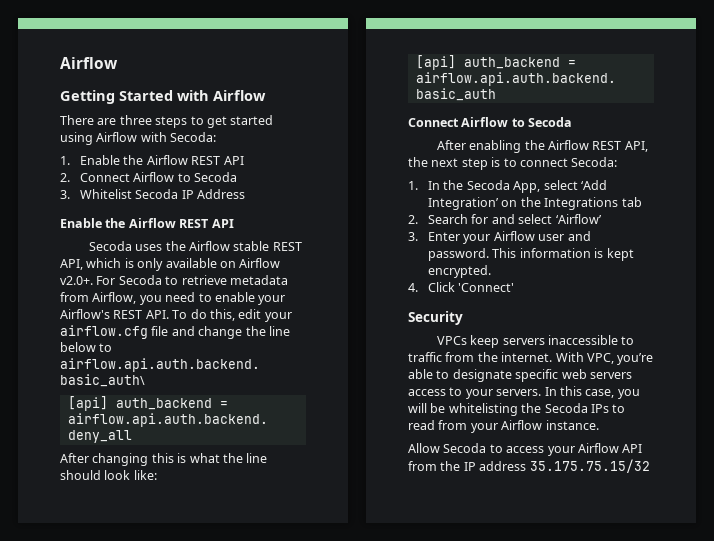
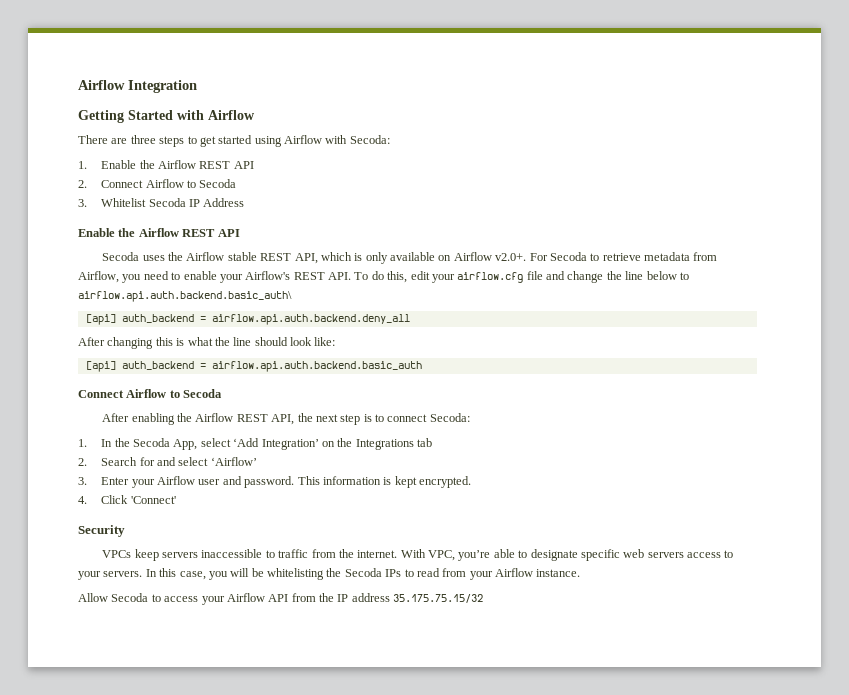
[60,57,118,69] Airflow -> [78,80,197,93] Airflow Integration

